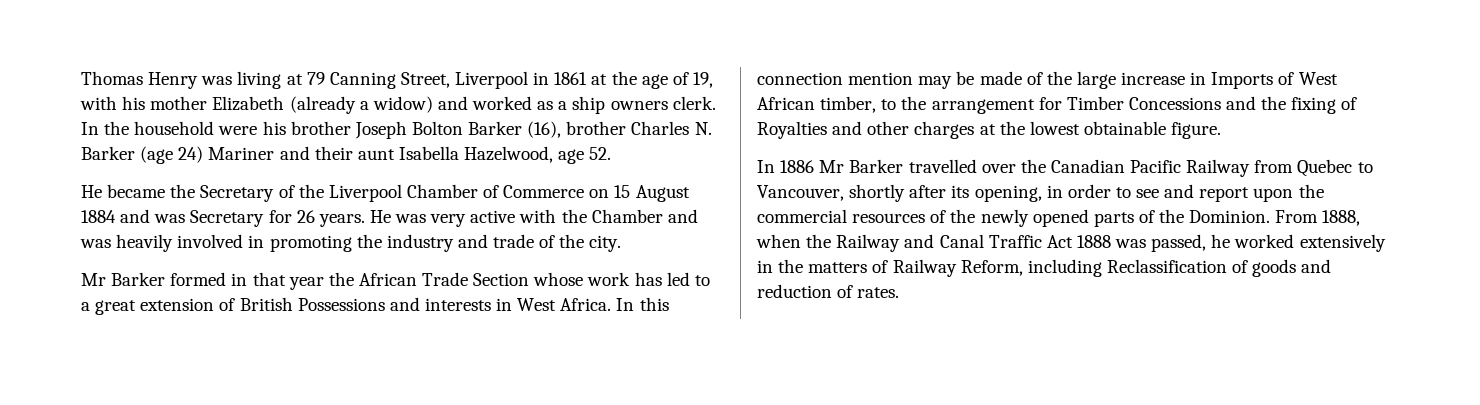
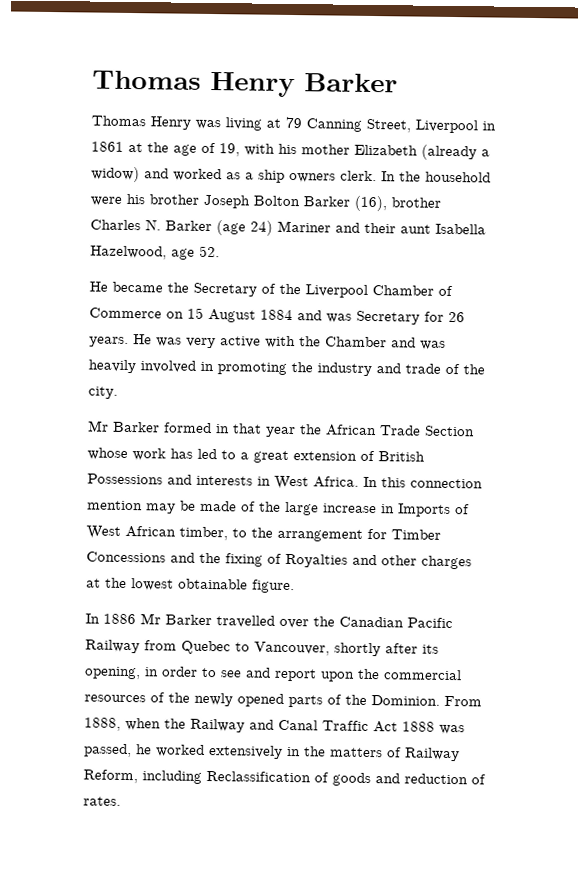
[81,71,199,89] Thomas Henry -> [92,70,398,98] [91,115,191,130] Thomas Henry Barker // Thomas Henry

